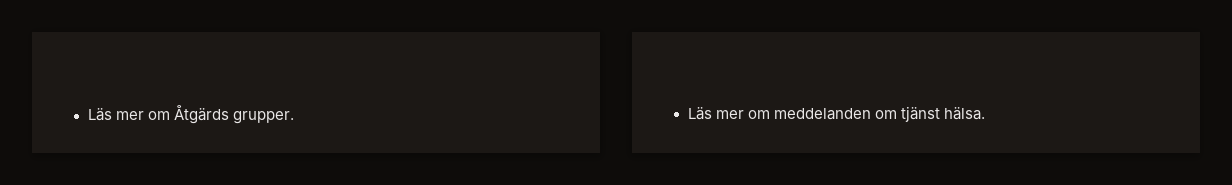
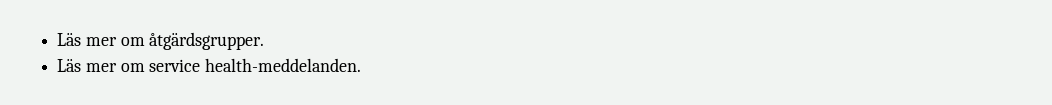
[87,105,294,124] [687,106,985,122] Läs mer om Åtgärds grupper. // Läs mer om meddelanden om tjänst hälsa. -> [57,32,265,50] [57,58,362,72] Läs mer om åtgärdsgrupper. // Läs mer om service health-meddelanden.

